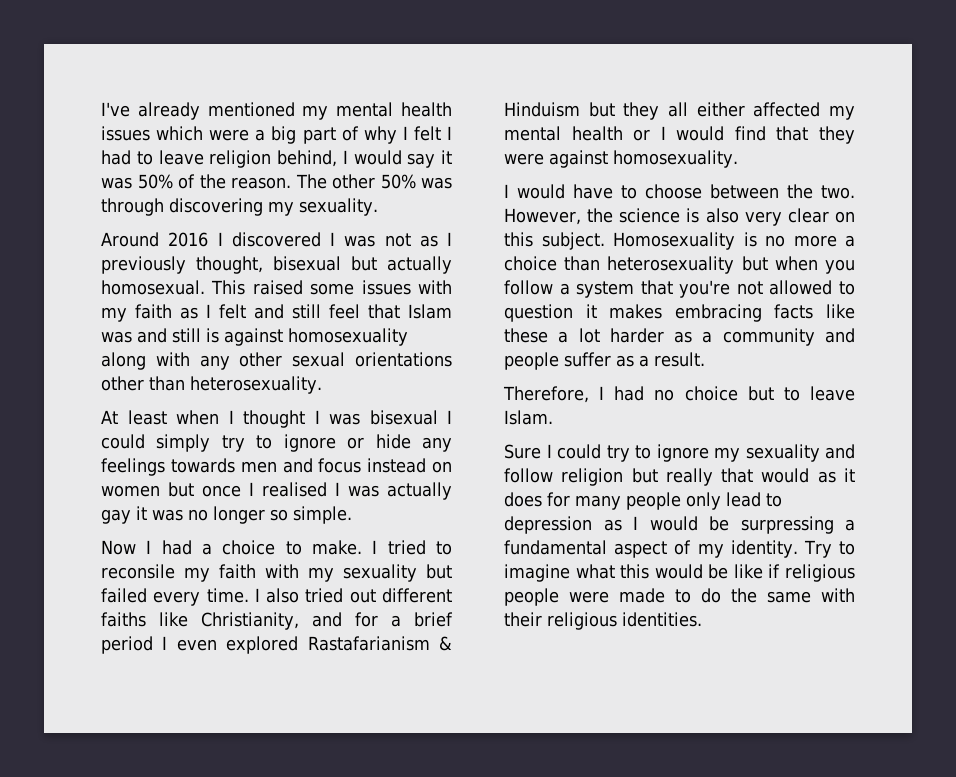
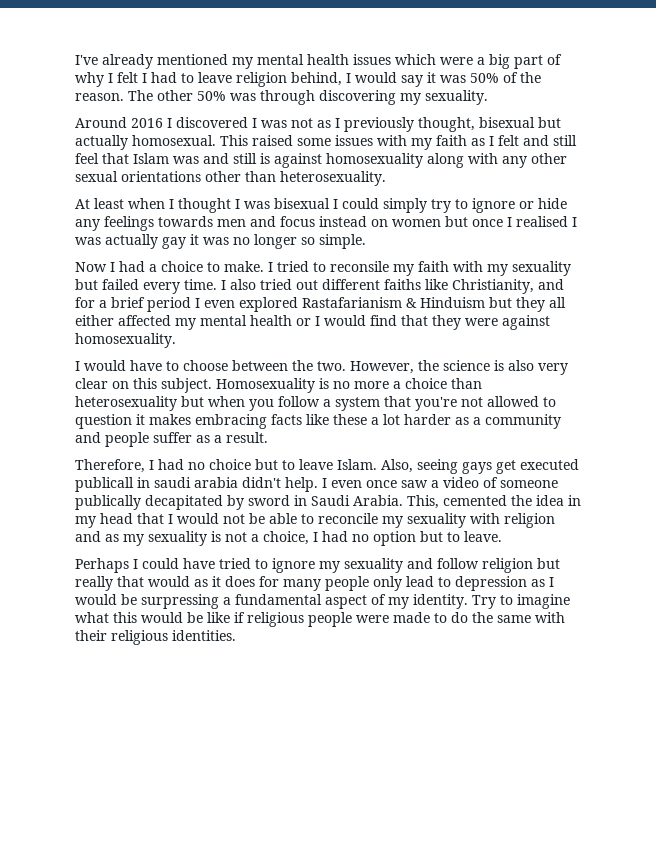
[504,444,630,462] // Sure I could try -> [381,459,579,474] [75,477,558,492] [75,495,581,510] [75,513,555,528] [75,531,502,546] [75,558,251,573] Also, seeing gays get executed publicall in saudi arabia didn't help. I even once saw a video of someone publically decapitated by sword in Saudi Arabia. This, cemented the idea in my head that I would not be able to reconcile my sexuality with religion and as my sexuality is not a choice, I had no option but to leave. // Perhaps I could have tried

